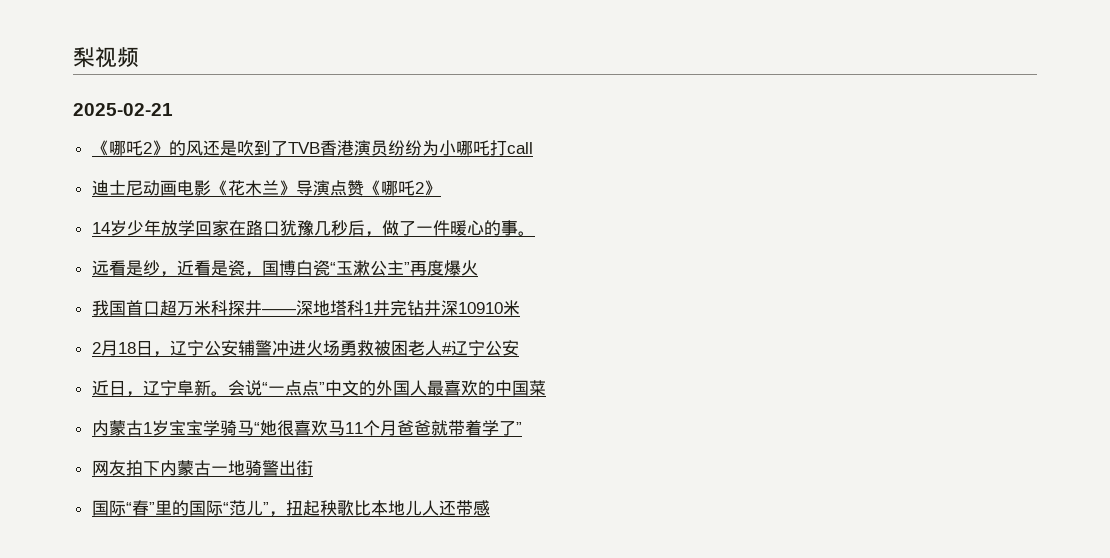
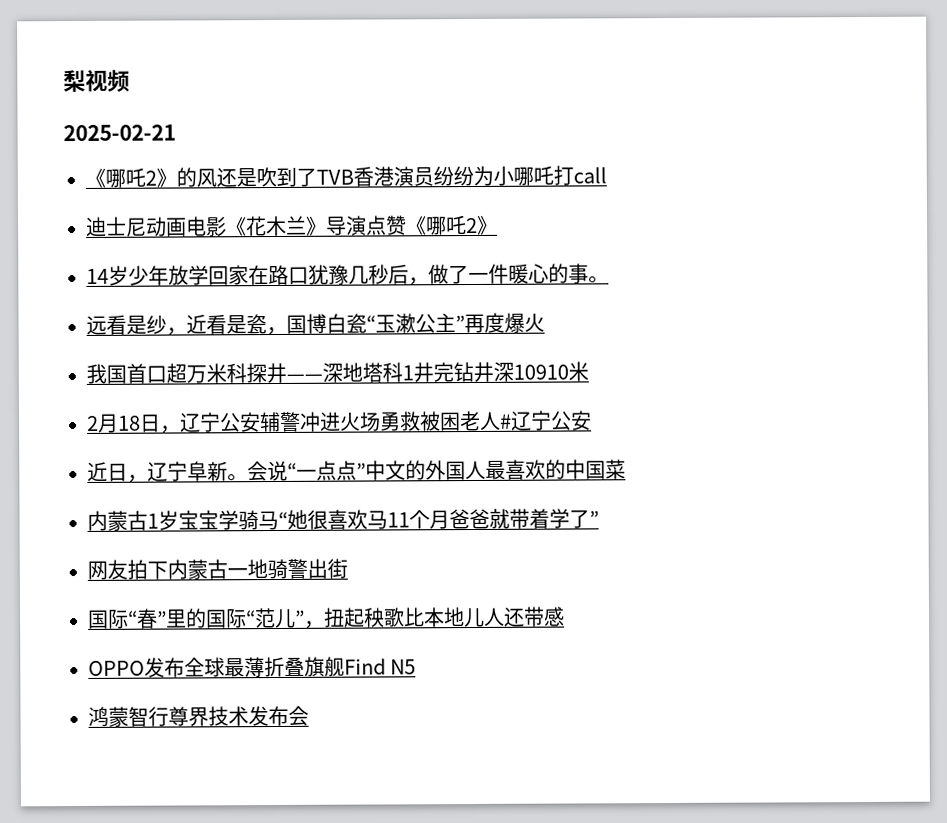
(490, 508) none -> [88,656,417,678] [88,705,309,727] // OPPO发布全球最薄折叠旗舰Find N5 // 鸿蒙智行尊界技术发布会

